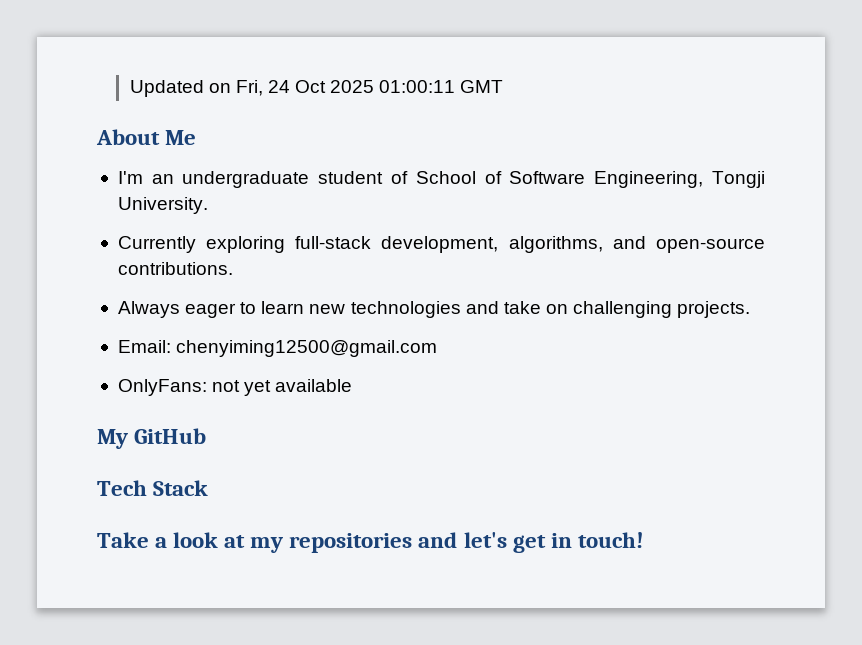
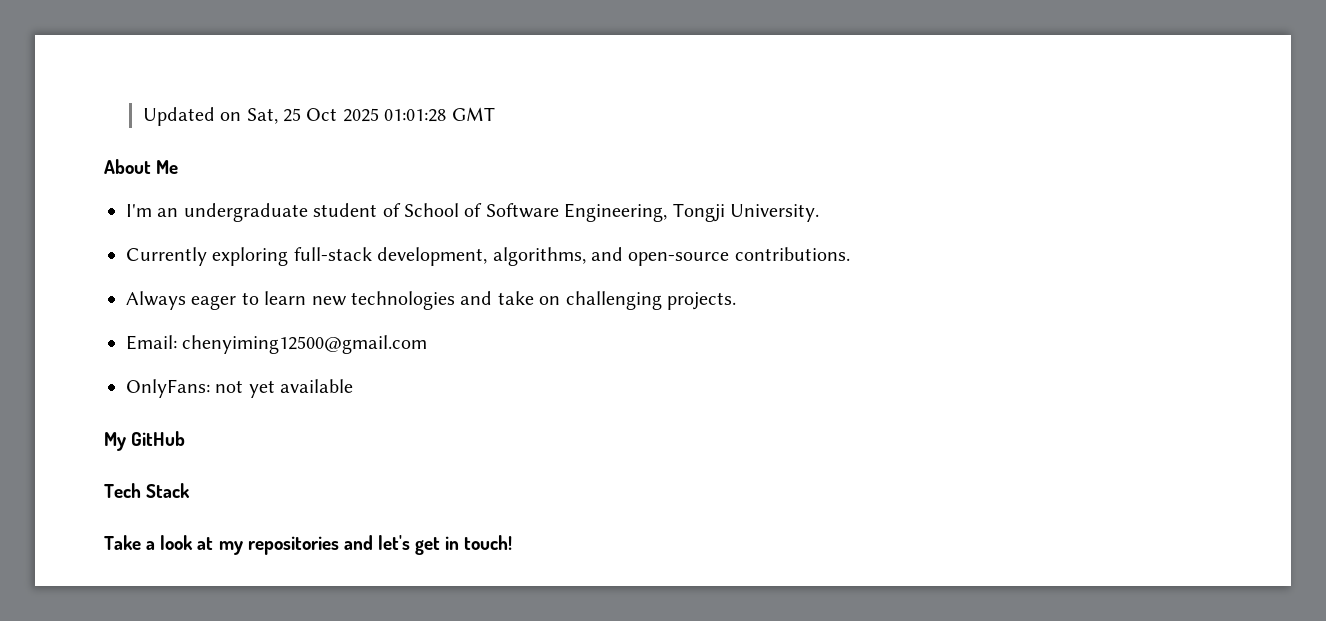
[235,80,290,96] Fri, 24 -> [246,108,302,124] Sat, 25
[379,80,456,93] 01:00:11 -> [384,109,447,122] 01:01:28

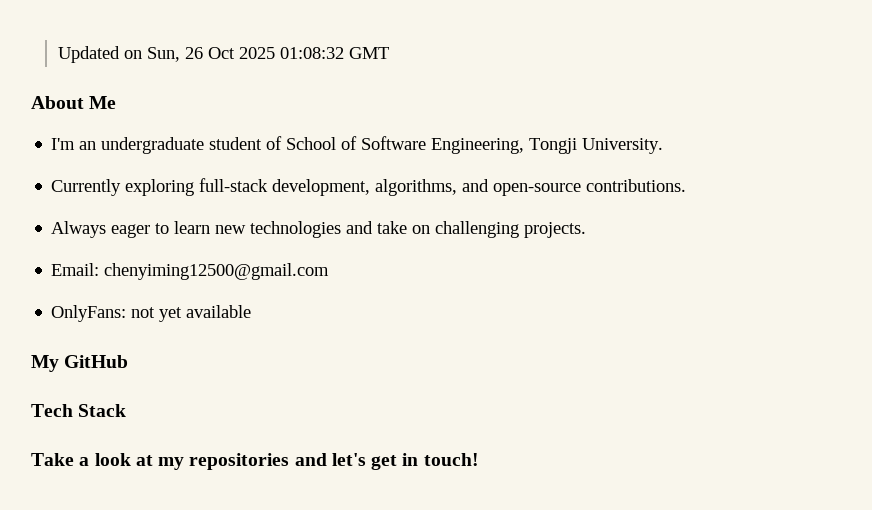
[246,108,302,124] Sat, 25 -> [146,47,203,62] Sun, 26
[384,109,447,122] 01:01:28 -> [279,47,344,59] 01:08:32

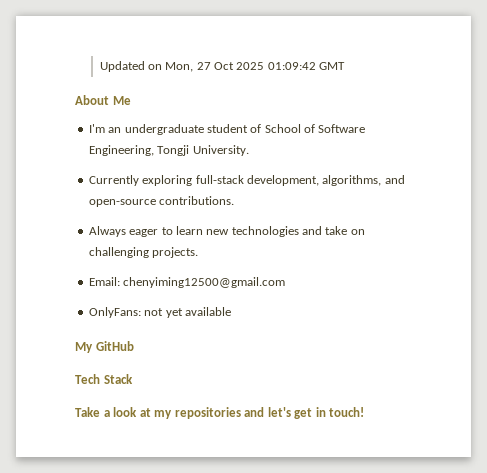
[146,47,203,62] Sun, 26 -> [165,62,211,72] Mon, 27
[279,47,344,59] 01:08:32 -> [267,62,316,70] 01:09:42

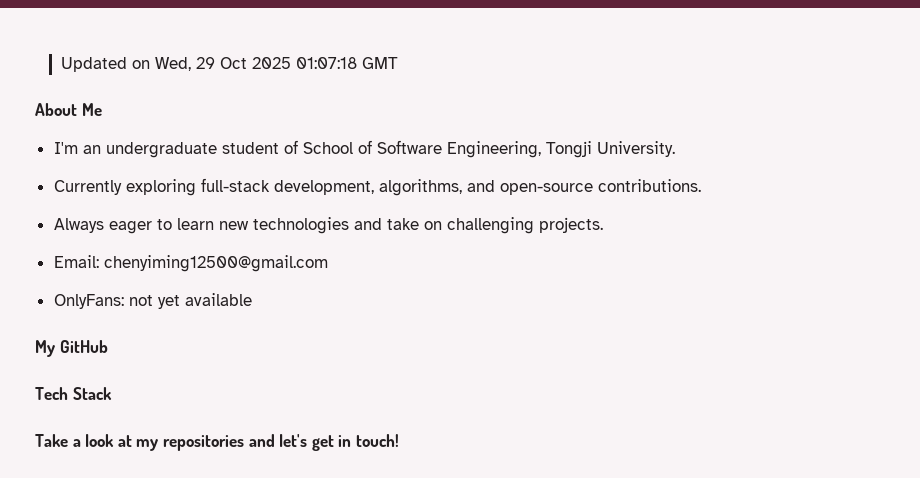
[165,62,211,72] Mon, 27 -> [154,57,215,71] Wed, 29
[267,62,316,70] 01:09:42 -> [295,57,357,69] 01:07:18

